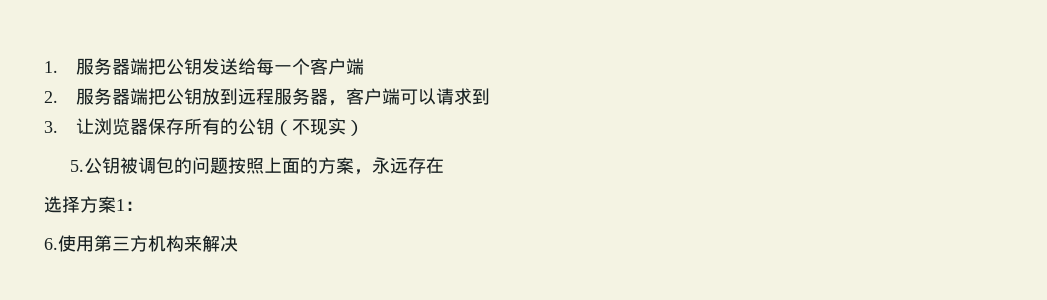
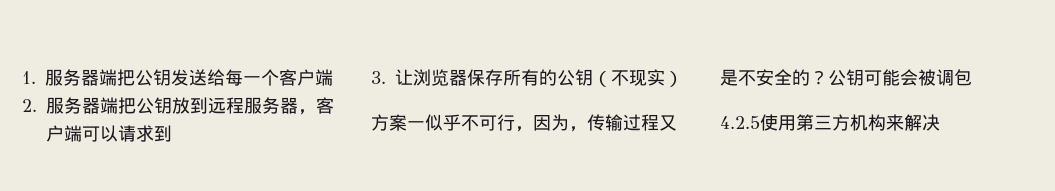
[69,157,444,175] [44,196,143,213] [44,238,58,250] 5.公钥被调包的问题按照上面的方案，永远存在 // 选择方案1： // 6. -> [371,114,677,132] [720,69,972,86] [720,116,760,129] 方案一似乎不可行，因为，传输过程又是不安全的？公钥可能会被调包 // 4.2.5

